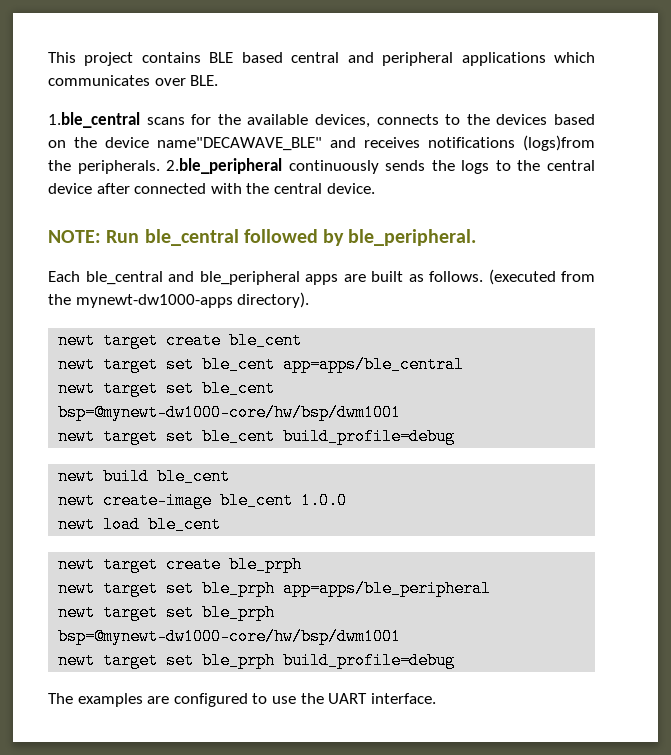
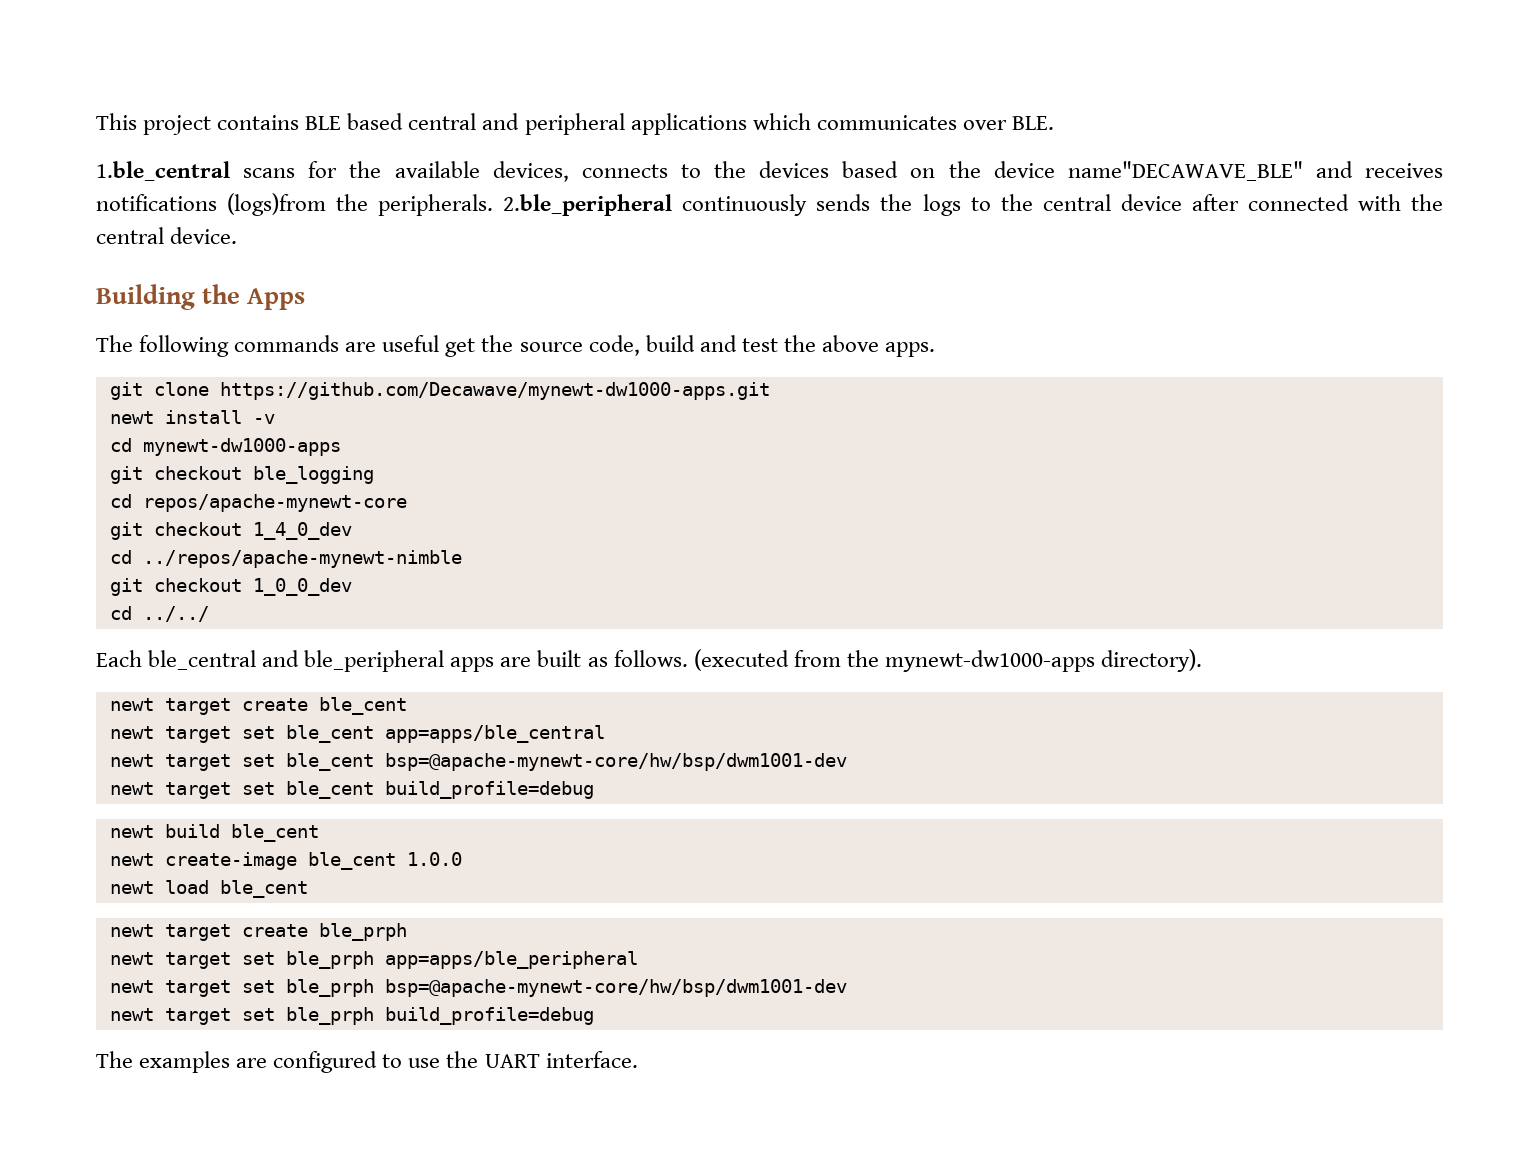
[48,229,477,246] NOTE: Run ble_central followed by ble_peripheral. -> [96,284,306,310] [96,335,936,357] [109,382,770,400] [109,410,275,424] [109,438,341,456] [109,466,374,484] [109,494,407,512] [109,522,352,540] [109,550,462,568] [109,578,352,596] [109,606,209,622] Building the Apps // The following commands are useful get the source code, build and test the above apps. // git clone https://github.com/Decawave/mynewt-dw1000-apps.git // newt install -v // cd mynewt-dw1000-apps // git checkout ble_logging // cd repos/apache-mynewt-core // git checkout 1_4_0_dev // cd ../repos/apache-mynewt-nimble // git checkout 1_0_0_dev // cd ../../
[58,404,402,421] bsp=@mynewt-dw1000-core/hw/bsp/dwm1001 -> [384,753,847,771] bsp=@apache-mynewt-core/hw/bsp/dwm1001-dev
[58,628,402,645] bsp=@mynewt-dw1000-core/hw/bsp/dwm1001 -> [384,979,847,997] bsp=@apache-mynewt-core/hw/bsp/dwm1001-dev

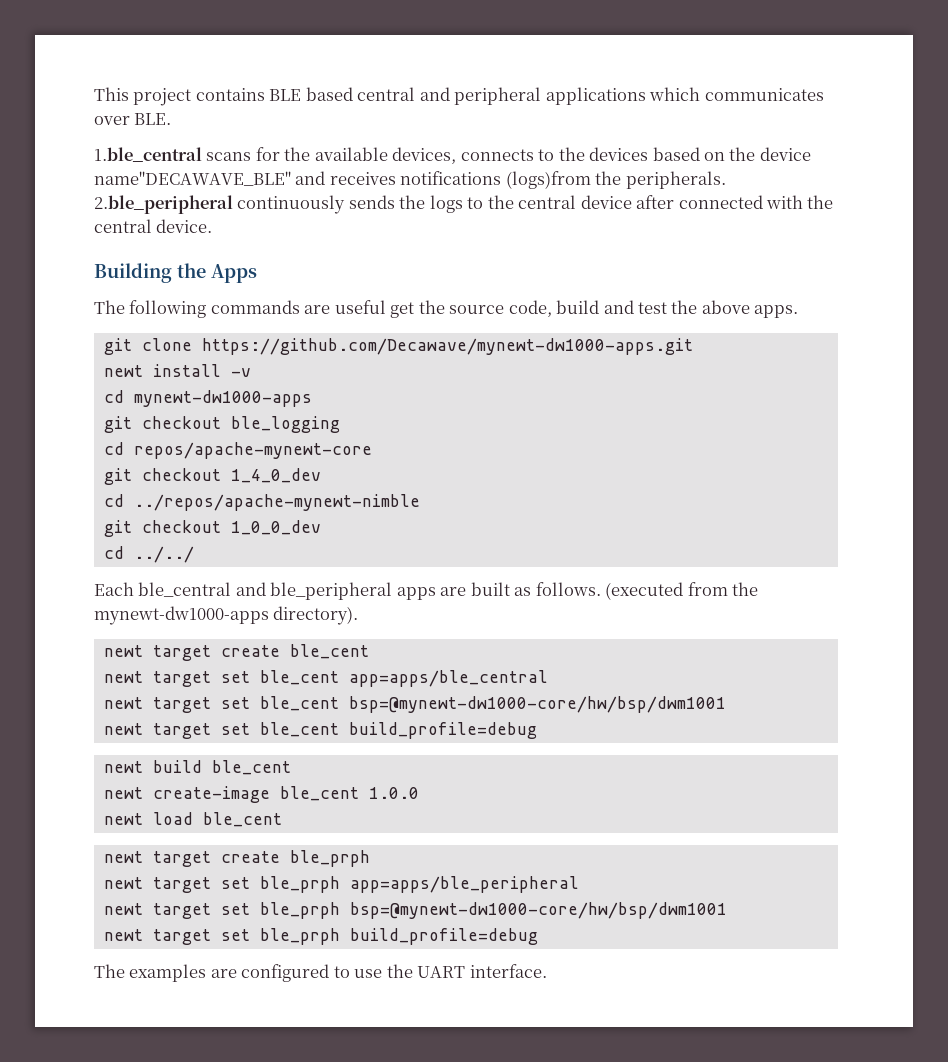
[384,753,847,771] bsp=@apache-mynewt-core/hw/bsp/dwm1001-dev -> [348,696,726,713] bsp=@mynewt-dw1000-core/hw/bsp/dwm1001
[384,979,847,997] bsp=@apache-mynewt-core/hw/bsp/dwm1001-dev -> [349,902,727,919] bsp=@mynewt-dw1000-core/hw/bsp/dwm1001

